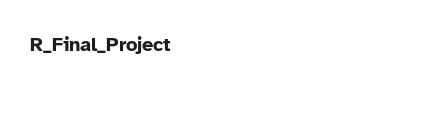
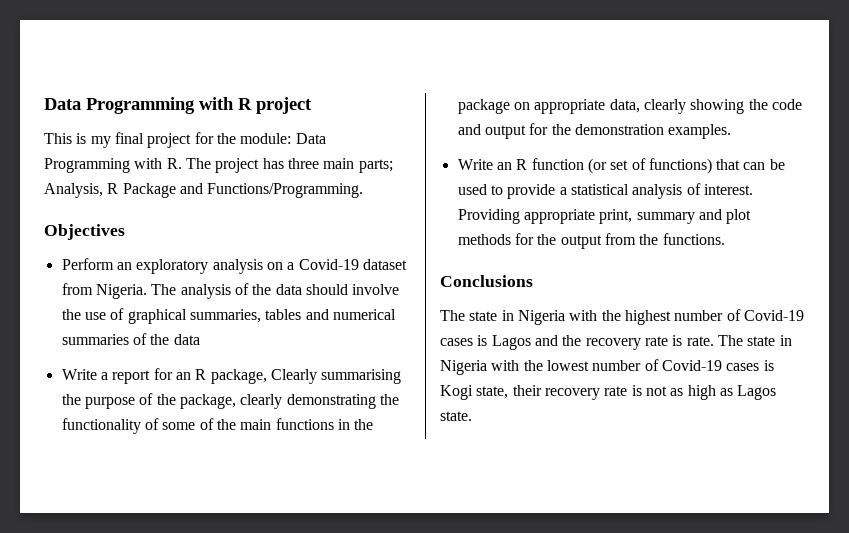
[30,36,171,54] R_Final_Project -> [44,97,312,114] [44,132,326,148] [44,158,393,173] [44,183,364,198] [44,224,125,240] [61,258,407,274] [61,283,400,299] [61,308,396,324] [61,333,200,345] [61,368,402,384] [61,393,399,409] [61,418,374,434] [457,99,802,114] [457,123,732,139] [457,158,785,174] [457,183,753,199] [457,209,752,224] [457,233,725,249] [440,275,533,287] [440,309,804,325] [440,335,792,350] [440,359,774,375] [440,385,777,400] [440,411,472,421] Data Programming with R project // This is my final project for the module: Data Programming with R. The project has three main parts; Analysis, R Package and Functions/Programming. // Objectives // Perform an exploratory analysis on a Covid-19 dataset from Nigeria. The analysis of the data should involve the use of graphical summaries, tables and numerical summaries of the data // Write a report for an R package, Clearly summarising the purpose of the package, clearly demonstrating the functionality of some of the main functions in the package on appropriate data, clearly showing the code and output for the demonstration examples. // Write an R function (or set of functions) that can be used to provide a statistical analysis of interest. Providing appropriate print, summary and plot methods for the output from the functions. // Conclusions // The state in Nigeria with the highest number of Covid-19 cases is Lagos and the recovery rate is rate. The state in Nigeria with the lowest number of Covid-19 cases is Kogi state, their recovery rate is not as high as Lagos state.

